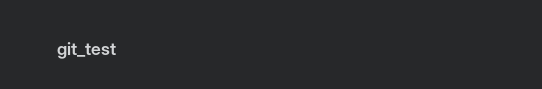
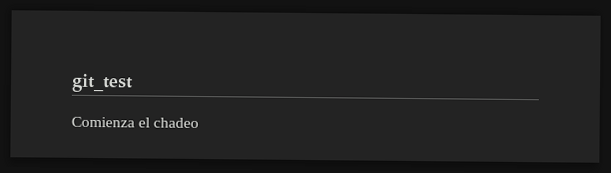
(116, 50) none -> [71,116,200,129] // Comienza el chadeo

